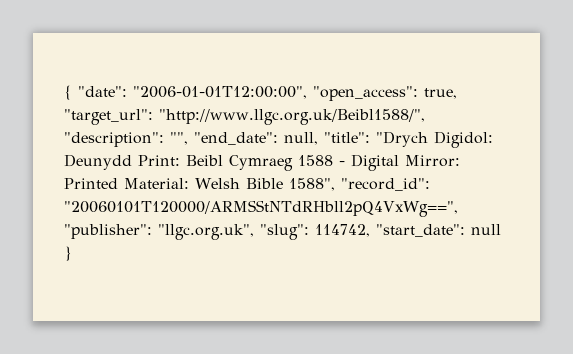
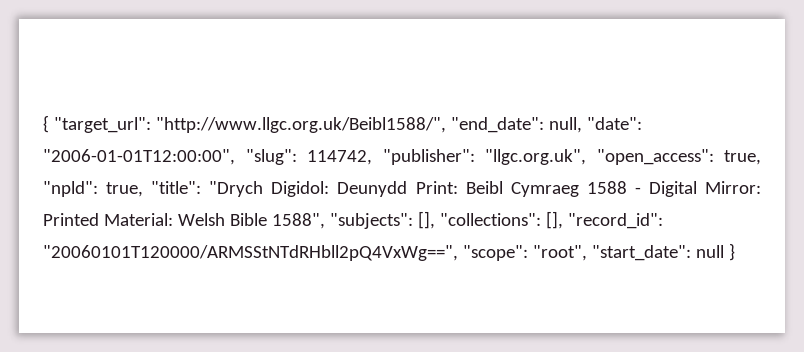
[78,86,457,101] [64,109,425,125] [64,132,318,147] "date": "2006-01-01T12:00:00", "open_access": true, "target_url": "http://www.llgc.org.uk/Beibl1588/", "description": "", "end_date": null, -> [53,117,642,133] [43,149,761,165] [43,181,144,197] "target_url": "http://www.llgc.org.uk/Beibl1588/", "end_date": null, "date": "2006-01-01T12:00:00", "slug": 114742, "publisher": "llgc.org.uk", "open_access": true, "npld": true,
[340,178,430,191] [64,200,458,217] [64,224,370,240] "record_id": "20060101T120000/ARMSStNTdRHbll2pQ4VxWg==", "publisher": "llgc.org.uk", "slug": 114742, -> [329,211,663,229] [43,245,587,261] "subjects": [], "collections": [], "record_id": "20060101T120000/ARMSStNTdRHbll2pQ4VxWg==", "scope": "root",

